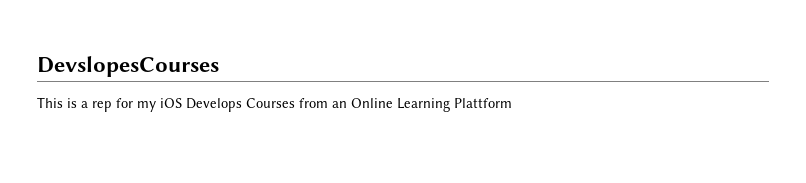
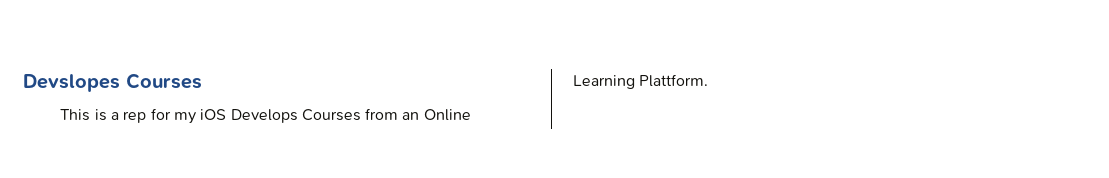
[37,56,219,77] DevslopesCourses -> [23,73,202,92] Devslopes Courses
[454,98,512,108] Plattform -> [639,74,709,87] Plattform.

